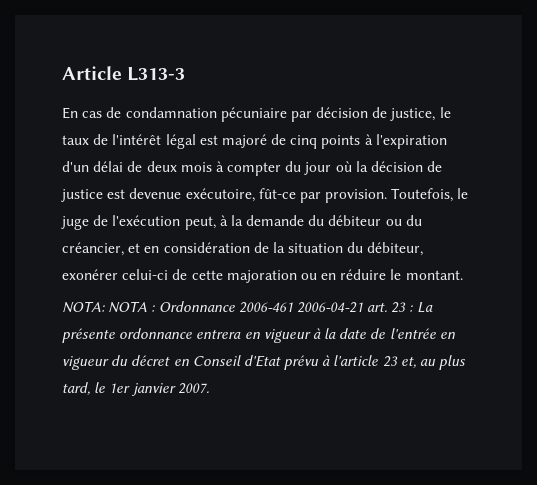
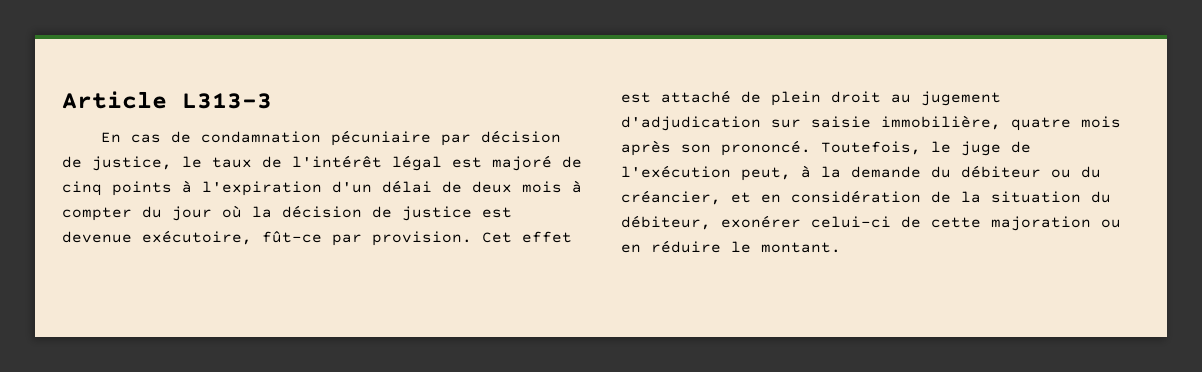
(388, 196) none -> [482,231,572,243] [621,90,1001,106] [621,115,1121,131] [621,140,811,156] Cet effet est attaché de plein droit au jugement d'adjudication sur saisie immobilière, quatre mois après son prononcé.
[62,301,433,313] [62,328,455,343] [62,355,467,370] [62,382,209,396] // NOTA: NOTA : Ordonnance 2006-461 2006-04-21 art. 23 : La présente ordonnance entrera en vigueur à la date de l'entrée en vigueur du décret en Conseil d'Etat prévu à l'article 23 et, au plus tard, le 1er janvier 2007. -> (841, 247) none

